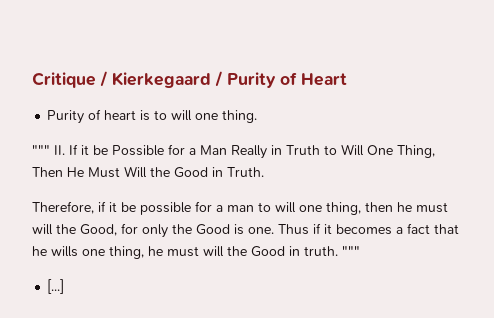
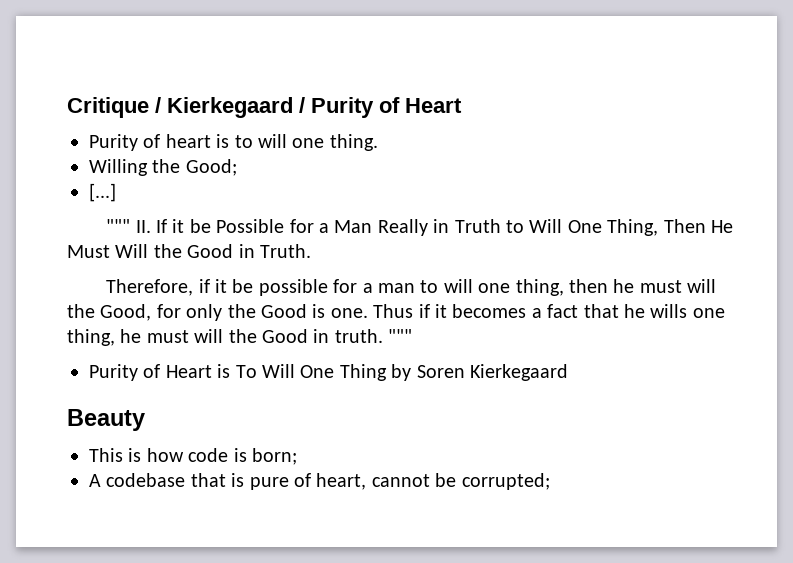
(258, 116) none -> [89,159,237,176] [89,183,116,202] // Willing the Good; // [...]
[47,279,65,294] [...] -> [89,364,568,381] [67,409,145,431] [89,448,297,465] [89,473,550,490] Purity of Heart is To Will One Thing by Soren Kierkegaard // Beauty // This is how code is born; // A codebase that is pure of heart, cannot be corrupted;

